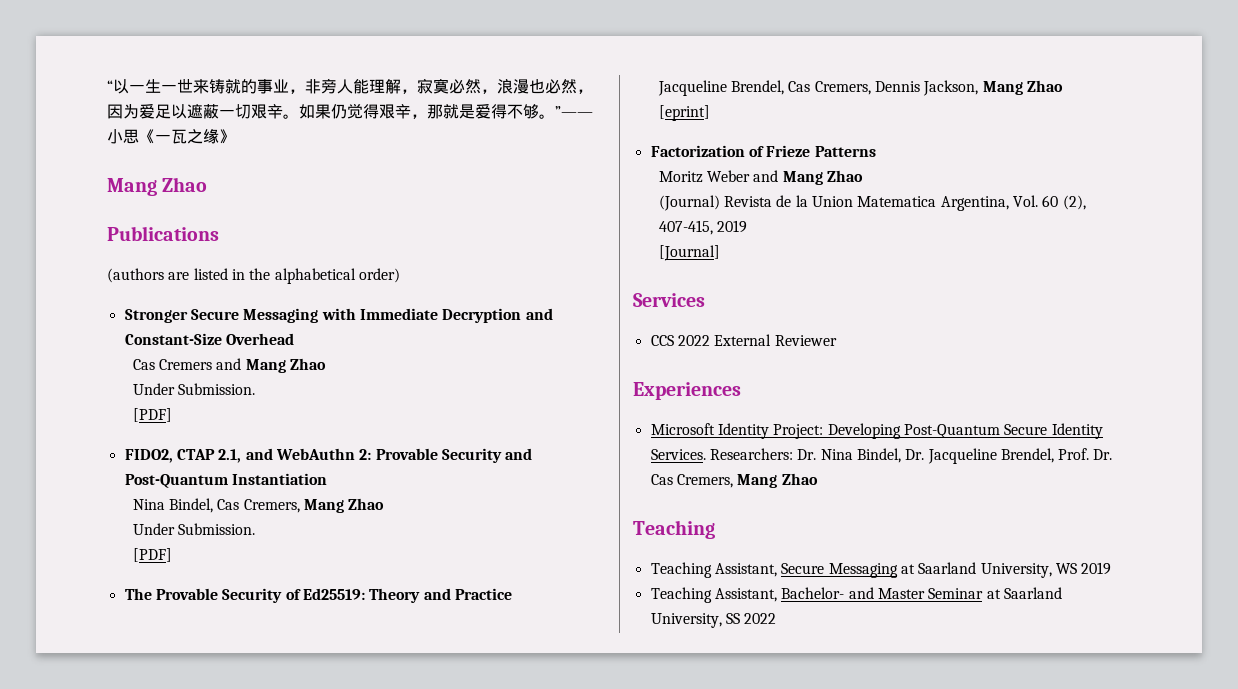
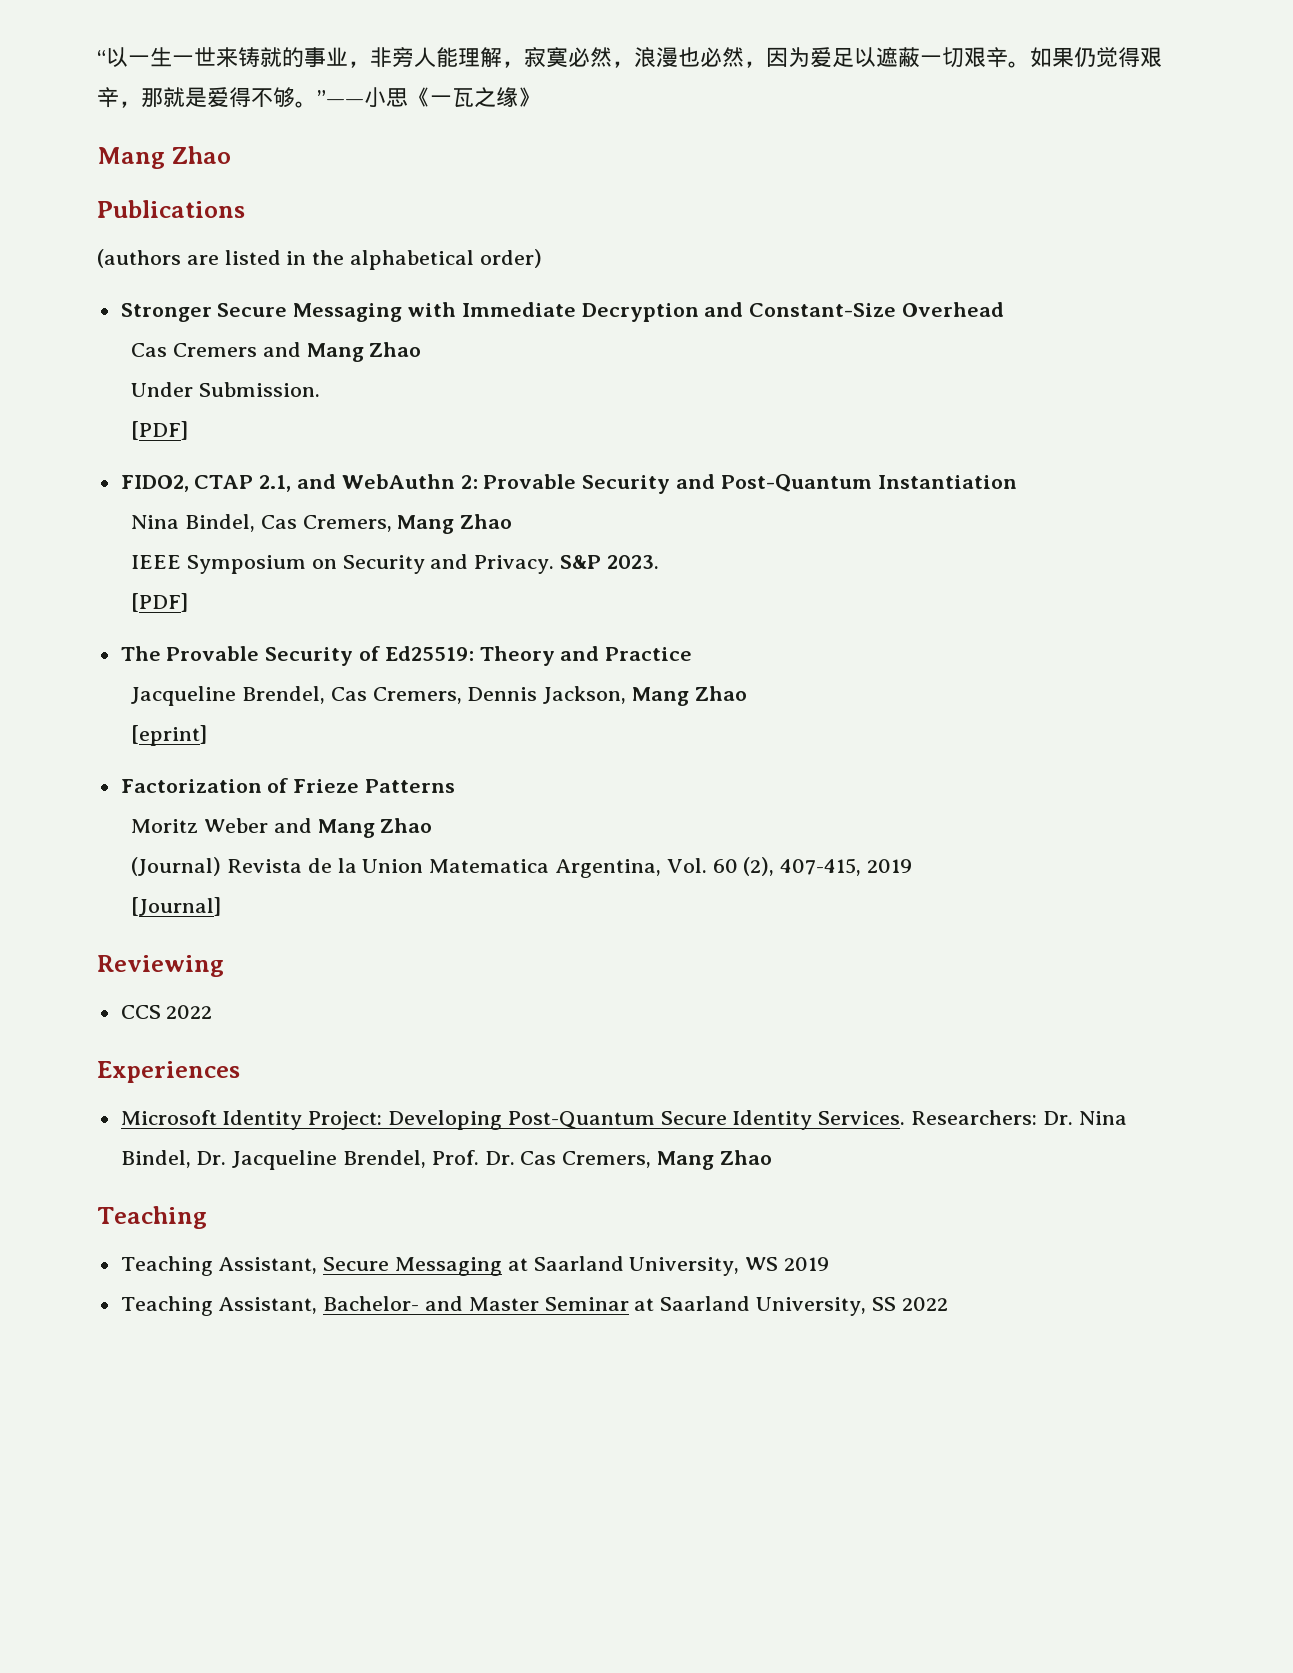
[132,523,256,535] Under Submission. -> [131,554,659,574] IEEE Symposium on Security and Privacy. S&P 2023.
[633,293,705,307] Services -> [97,955,224,977] Reviewing
[714,334,837,346] External Reviewer -> (213, 1012) none

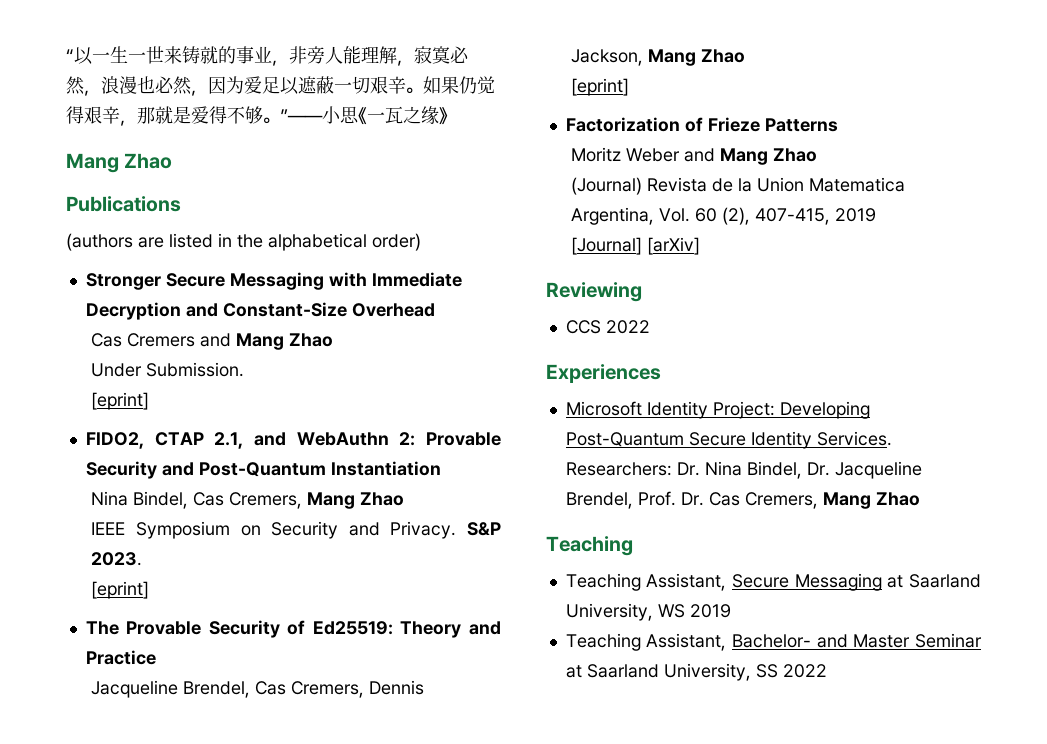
[131,421,189,440] [PDF] -> [91,392,150,410] [eprint]
[131,593,189,612] [PDF] -> [91,581,150,599] [eprint]
(222, 906) none -> [647,237,701,255] [arXiv]

